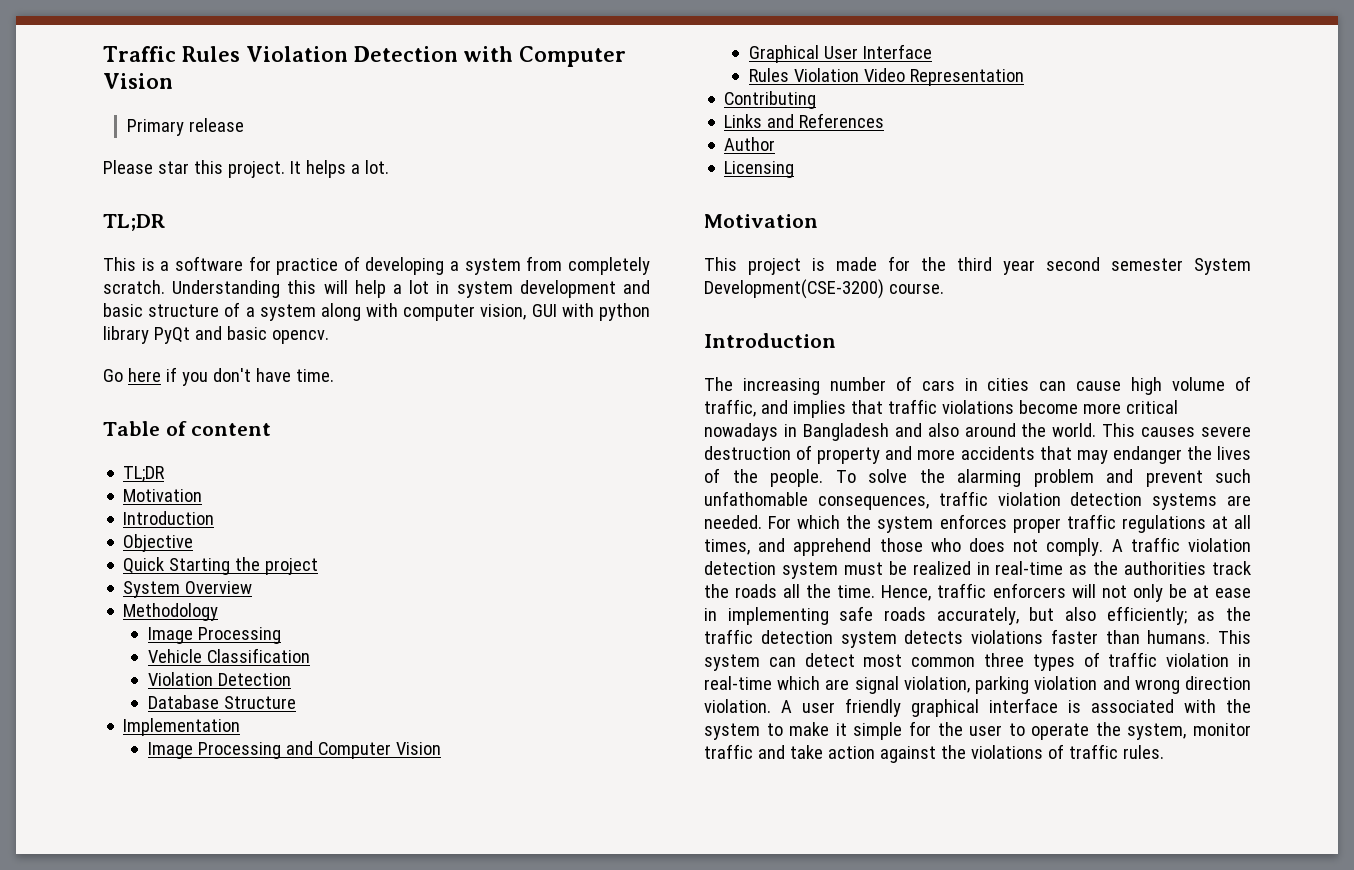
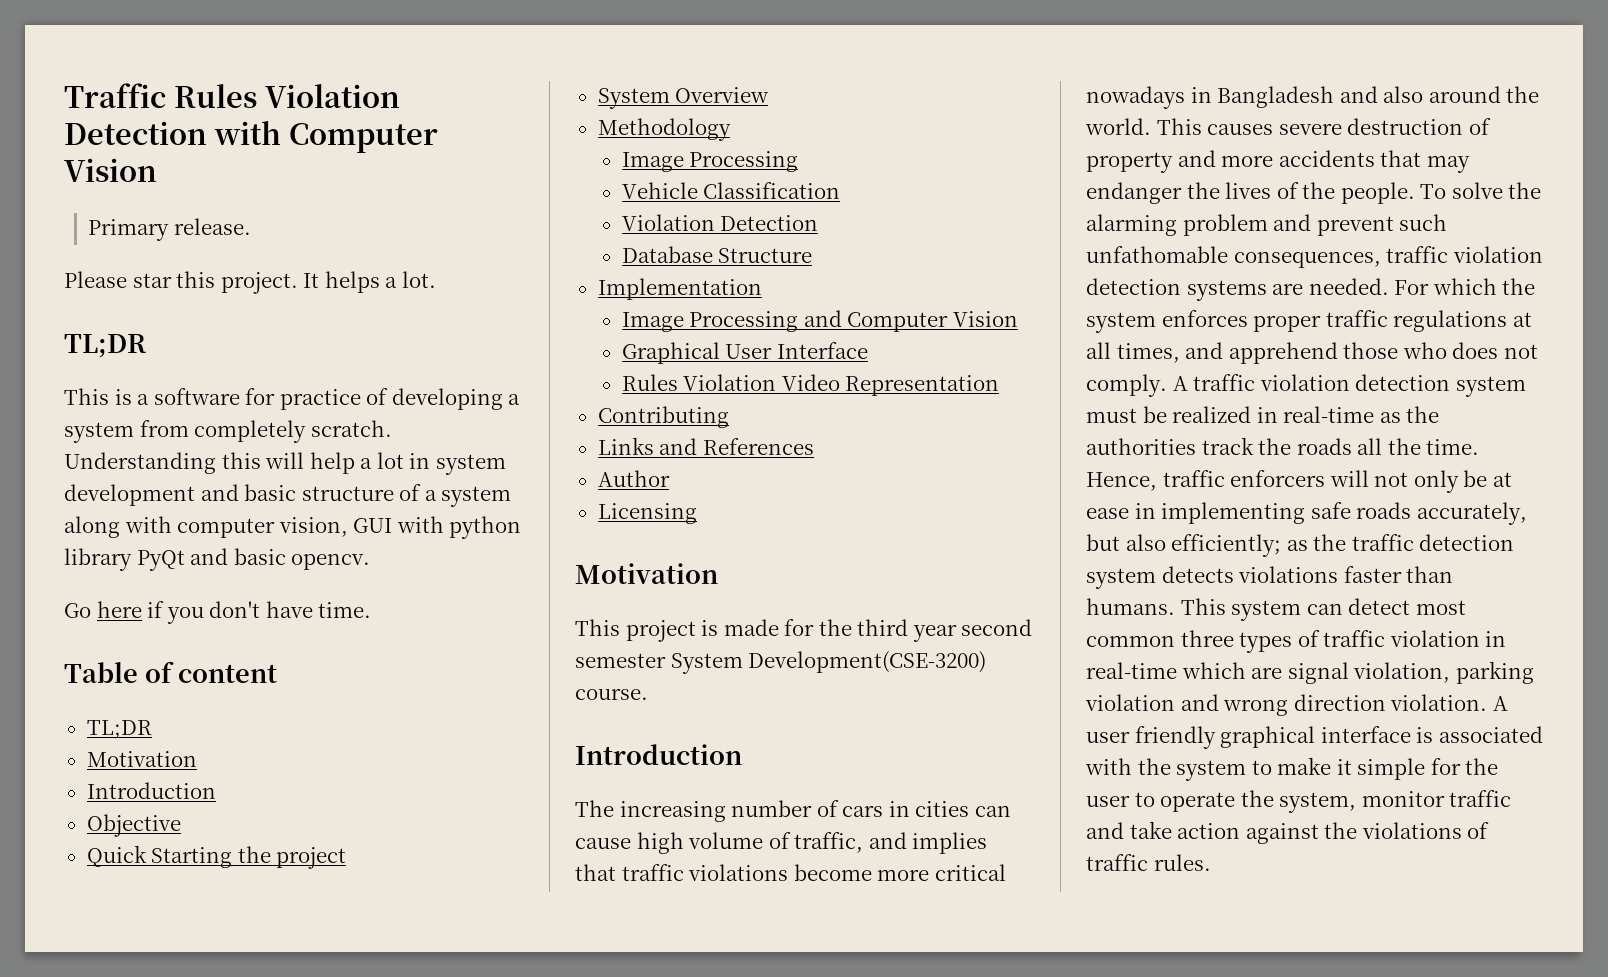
[189,118,245,132] release -> [173,218,251,235] release.

